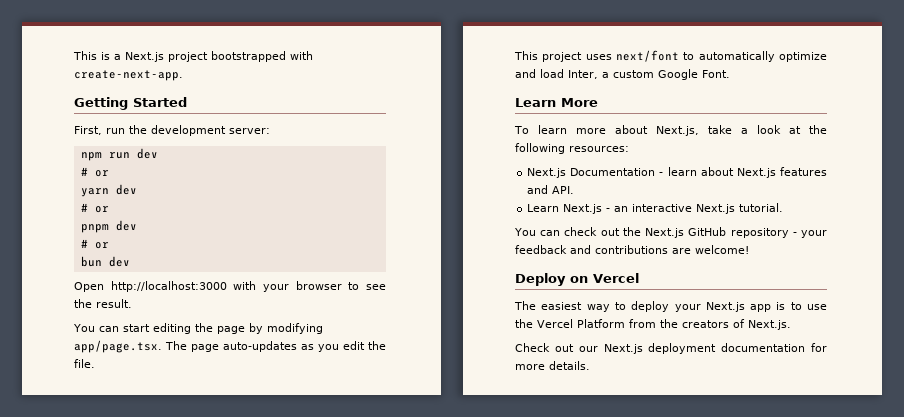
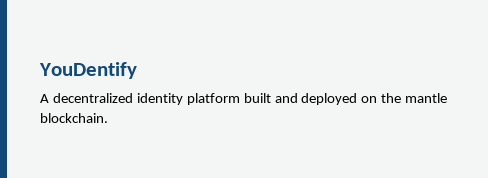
[73,51,313,62] [74,70,183,81] [74,97,187,110] [74,125,270,136] [80,148,158,161] [80,167,109,177] [80,184,137,197] [80,203,109,213] [80,220,137,233] [80,239,109,249] [80,256,130,267] [74,281,386,292] [74,299,132,308] [73,323,323,334] [74,340,386,353] [74,359,95,368] [514,50,827,62] [515,69,730,80] [515,98,598,107] [514,125,827,136] [515,143,629,154] [527,167,827,178] [527,185,575,194] [527,203,784,214] [514,227,827,238] [515,245,749,254] [515,273,639,286] [514,301,827,312] [515,319,791,330] [515,343,827,354] [515,361,590,370] This is a Next.js project bootstrapped with create-next-app. // Getting Started // First, run the development server: // npm run dev // # or // yarn dev // # or // pnpm dev // # or // bun dev // Open http://localhost:3000 with your browser to see the result. // You can start editing the page by modifying app/page.tsx. The page auto-updates as you edit the file. // This project uses next/font to automatically optimize and load Inter, a custom Google Font. // Learn More // To learn more about Next.js, take a look at the following resources: // Next.js Documentation - learn about Next.js features and API. // Learn Next.js - an interactive Next.js tutorial. // You can check out the Next.js GitHub repository - your feedback and contributions are welcome! // Deploy on Vercel // The easiest way to deploy your Next.js app is to use the Vercel Platform from the creators of Next.js. // Check out our Next.js deployment documentation for more details. -> [39,62,137,79] [40,93,448,105] [40,113,108,123] YouDentify // A decentralized identity platform built and deployed on the mantle blockchain.

